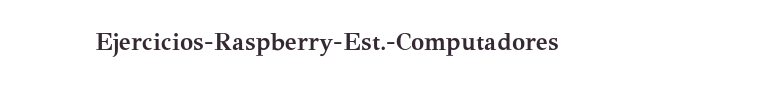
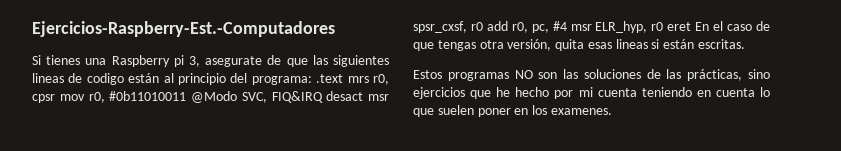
(559, 44) none -> [32,55,389,67] [32,73,389,85] [32,91,389,103] [413,21,770,33] [413,39,746,51] [413,69,770,81] [413,87,770,99] [413,105,612,117] // Si tienes una Raspberry pi 3, asegurate de que las siguientes lineas de codigo están al principio del programa: .text mrs r0, cpsr mov r0, #0b11010011 @Modo SVC, FIQ&IRQ desact msr spsr_cxsf, r0 add r0, pc, #4 msr ELR_hyp, r0 eret En el caso de que tengas otra versión, quita esas lineas si están escritas. // Estos programas NO son las soluciones de las prácticas, sino ejercicios que he hecho por mi cuenta teniendo en cuenta lo que suelen poner en los examenes.

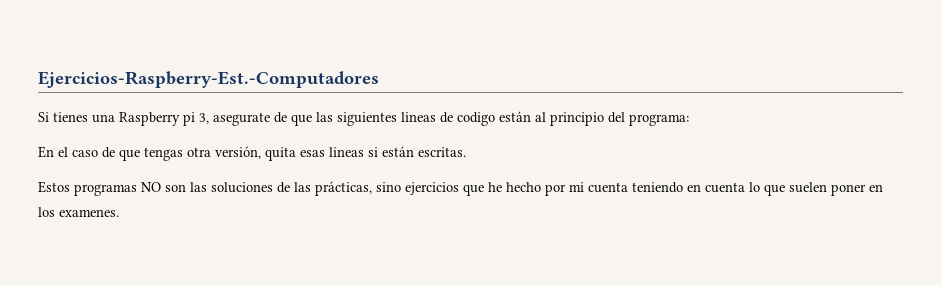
[316,74,389,85] [32,91,389,103] [413,21,692,33] .text mrs r0, cpsr mov r0, #0b11010011 @Modo SVC, FIQ&IRQ desact msr spsr_cxsf, r0 add r0, pc, #4 msr ELR_hyp, r0 eret -> (689, 120) //

